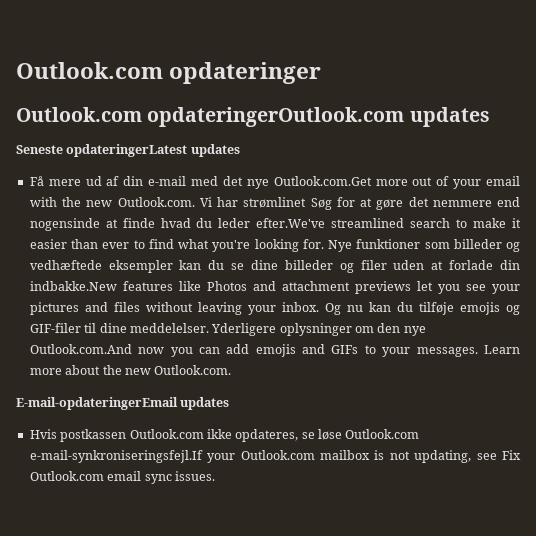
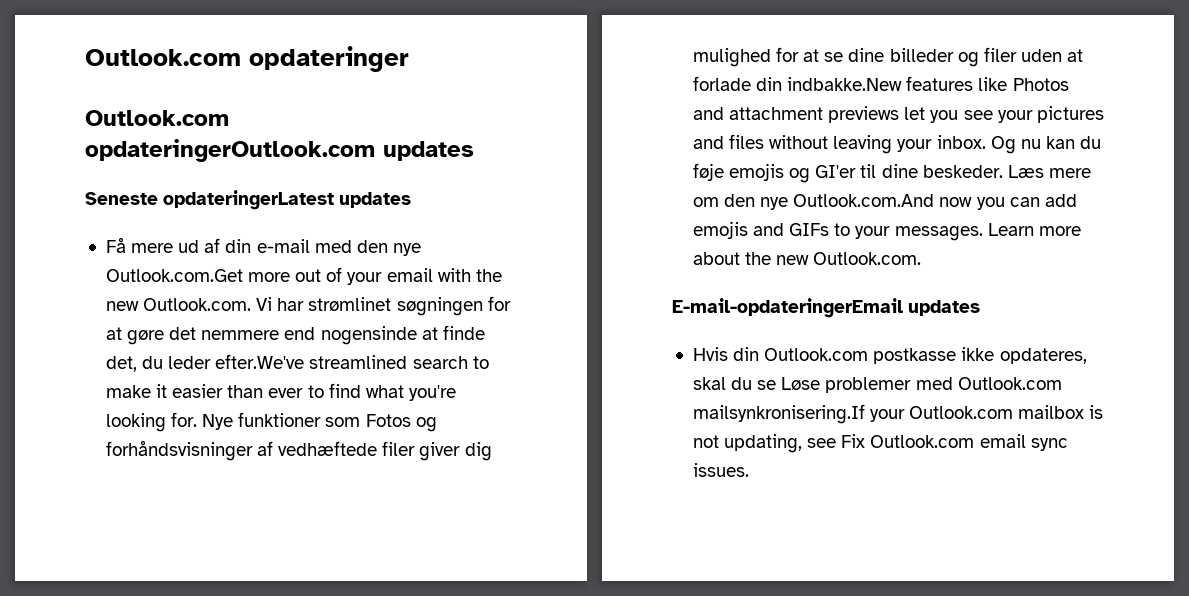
[222,176,243,186] det -> [356,240,388,253] den
[310,198,332,210] Søg -> [396,297,483,316] søgningen
[160,218,191,228] hvad -> [105,356,137,372] det,
[453,239,520,252] [29,260,225,273] billeder og vedhæftede eksempler kan du -> [365,414,437,432] [105,440,492,461] [692,47,820,67] Fotos og forhåndsvisninger af vedhæftede filer giver dig mulighed for at
[418,302,454,315] tilføje -> [692,163,724,181] føje
[29,323,81,333] GIF-filer -> [815,165,857,178] GI'er
[129,323,352,336] meddelelser. Yderligere oplysninger -> [922,165,1091,178] beskeder. Læs mere
[60,429,420,442] [29,450,203,463] postkassen Outlook.com ikke opdateres, se løse Outlook.com e-mail-synkroniseringsfejl.If -> [733,347,1087,364] [692,377,1062,393] [692,404,865,424] din Outlook.com postkasse ikke opdateres, skal du se Løse problemer med Outlook.com mailsynkronisering.If

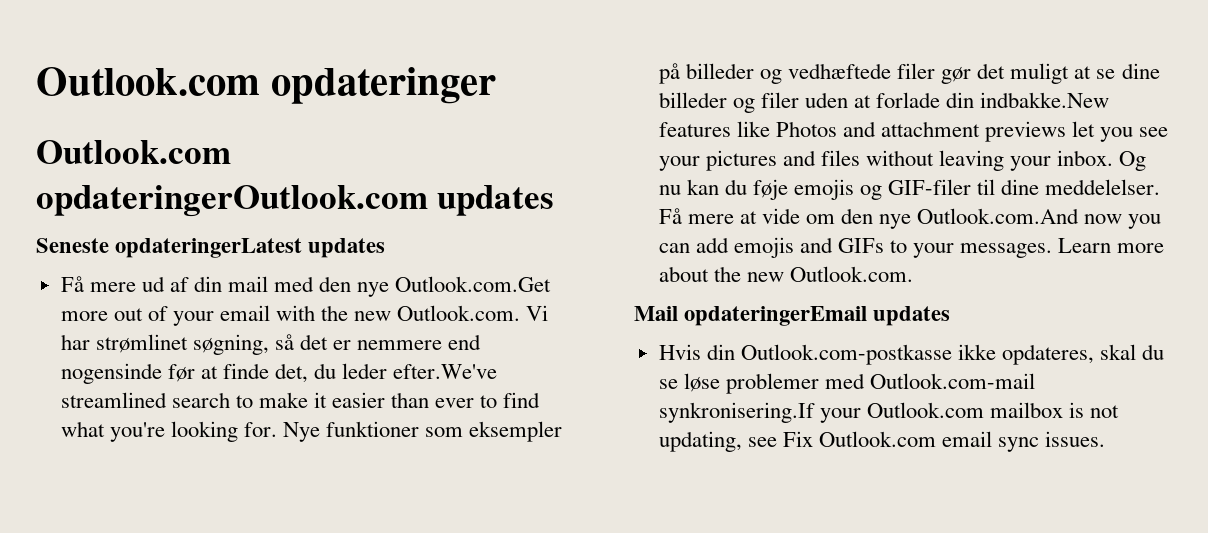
[256,239,310,253] e-mail -> [228,276,269,292] mail
[396,296,511,316] [105,327,197,345] søgningen for at gøre det -> [192,334,352,355] søgning, så det er
(417, 335) none -> [167,364,195,382] før
[365,414,437,432] [105,440,492,461] [692,47,800,67] Fotos og forhåndsvisninger af vedhæftede filer giver dig mulighed for -> [469,421,563,442] [658,63,1070,84] eksempler på billeder og vedhæftede filer gør det muligt
[815,165,857,178] GI'er -> [888,179,972,195] GIF-filer
[922,165,1091,178] beskeder. Læs mere -> [1045,179,1161,195] [658,208,800,224] meddelelser. Få mere at vide
[672,298,903,318] E-mail-opdateringerEmail -> [634,306,868,326] Mail opdateringerEmail
[764,348,957,364] Outlook.com postkasse -> [740,344,952,365] Outlook.com-postkasse
[781,377,821,390] Løse -> [683,373,720,392] løse
[957,377,1062,390] [692,404,865,424] Outlook.com mailsynkronisering.If -> [870,373,1036,389] [658,402,815,423] Outlook.com-mail synkronisering.If

